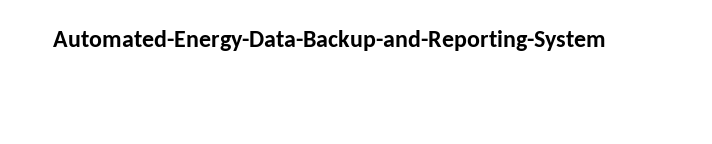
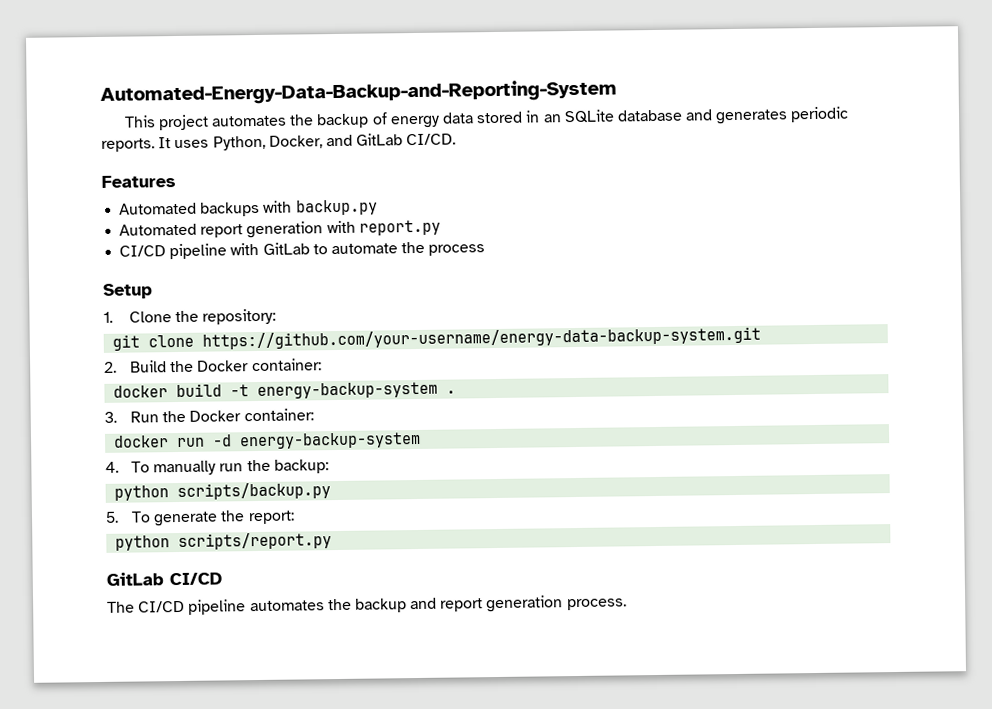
(606, 40) none -> [123,106,850,131] [101,133,457,152] [101,175,176,188] [119,199,378,217] [119,219,441,239] [119,241,486,260] [103,283,153,299] [103,308,277,325] [112,326,762,351] [104,358,322,373] [113,381,457,400] [104,408,314,423] [113,431,422,450] [105,459,329,476] [114,482,332,501] [105,510,295,527] [115,532,333,551] [106,572,222,586] [107,595,627,615] // This project automates the backup of energy data stored in an SQLite database and generates periodic reports. It uses Python, Docker, and GitLab CI/CD. // Features // Automated backups with backup.py // Automated report generation with report.py // CI/CD pipeline with GitLab to automate the process // Setup // 1. Clone the repository: // git clone https://github.com/your-username/energy-data-backup-system.git // 2. Build the Docker container: // docker build -t energy-backup-system . // 3. Run the Docker container: // docker run -d energy-backup-system // 4. To manually run the backup: // python scripts/backup.py // 5. To generate the report: // python scripts/report.py // GitLab CI/CD // The CI/CD pipeline automates the backup and report generation process.

